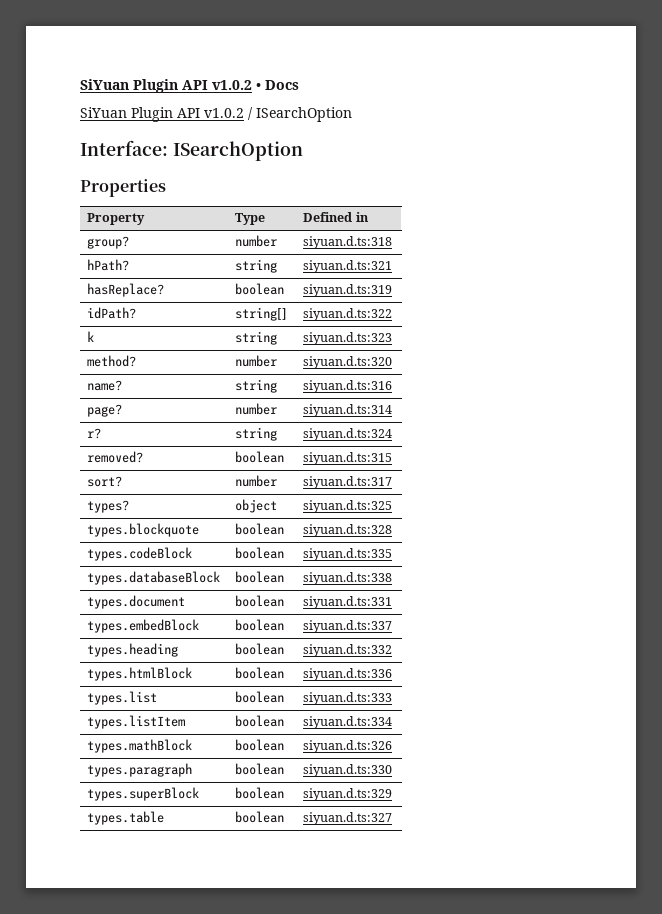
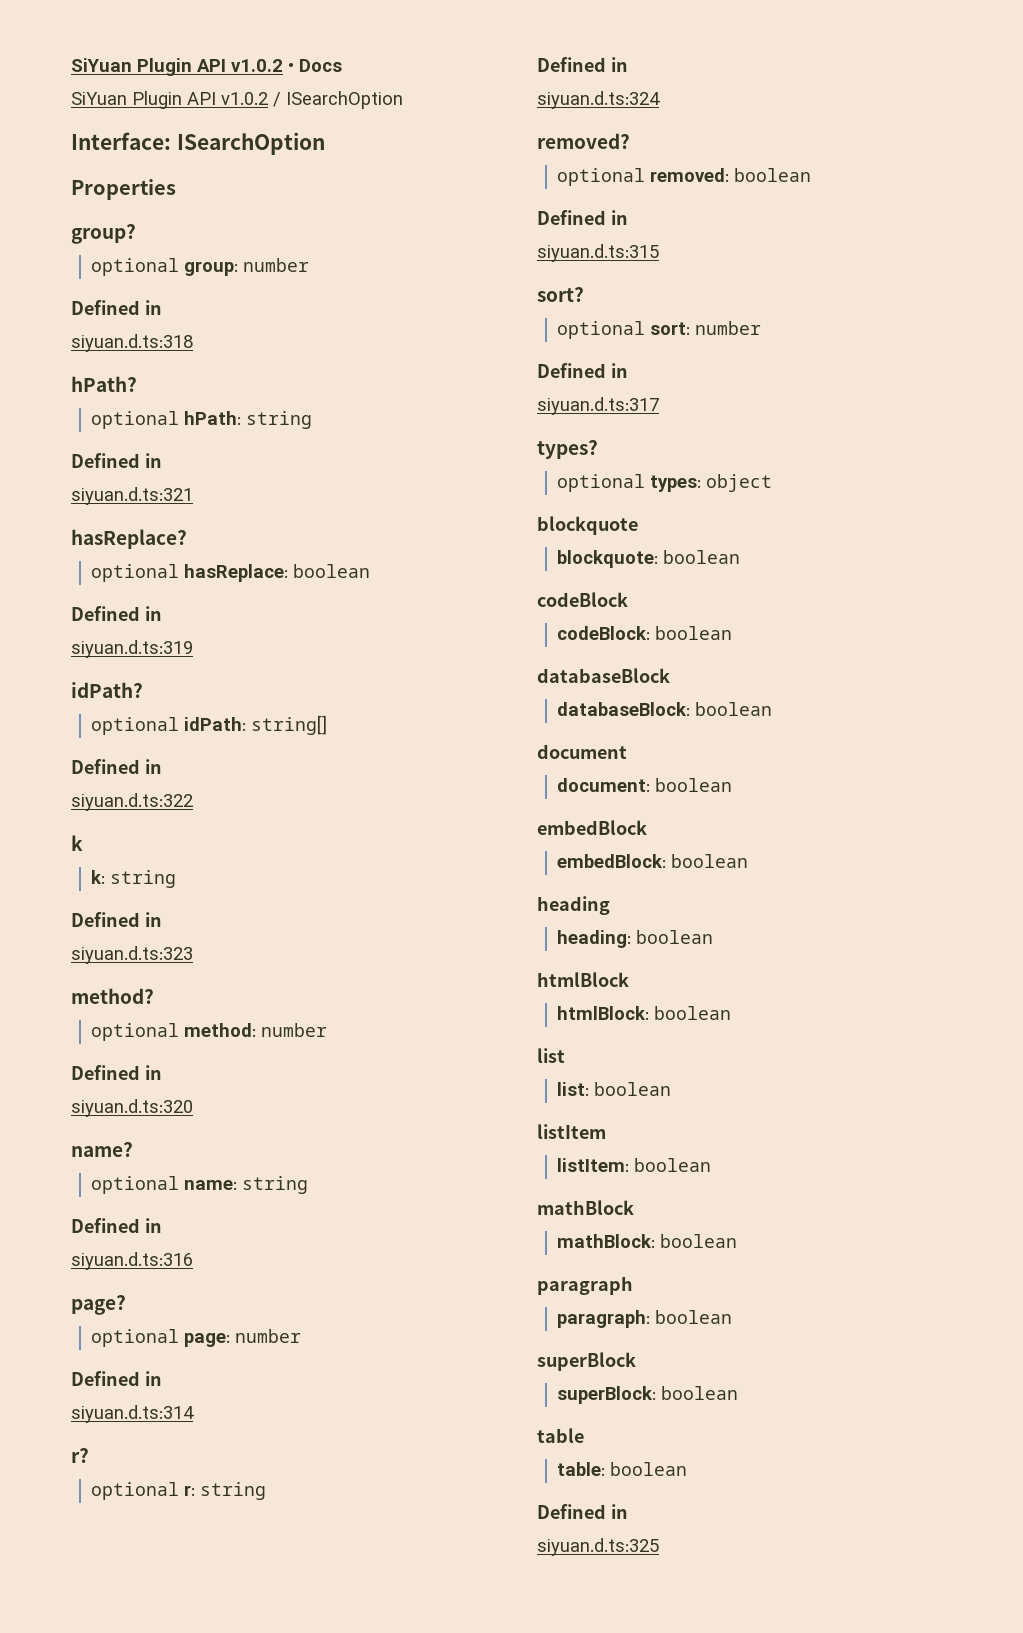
[87,213,146,225] [235,213,266,225] [303,212,369,222] [87,236,130,249] [235,235,278,247] [303,236,393,249] [87,259,130,271] [235,259,278,273] [303,260,393,273] [87,283,165,297] [235,283,285,295] [303,284,393,297] [87,307,137,319] [235,307,288,321] [303,308,393,321] [87,331,95,342] [235,331,278,345] [303,332,393,345] [87,355,137,367] [235,355,278,367] [303,356,393,369] [87,380,123,391] [235,379,278,393] [303,380,393,393] [87,404,123,417] [235,403,278,415] [303,404,393,417] [87,428,102,439] [235,427,278,441] [303,428,393,441] [87,451,144,463] [235,451,285,463] [303,452,393,465] [87,476,123,487] [235,475,278,487] [303,476,393,489] [87,500,130,513] [235,499,278,513] [303,500,393,513] [87,523,200,537] [235,523,285,535] [303,524,393,537] [87,547,193,561] [235,547,285,559] [303,548,393,561] [87,571,221,585] [235,571,285,583] [303,572,393,585] [87,595,186,609] [235,595,285,607] [303,596,393,609] [87,619,200,633] [235,619,285,631] [303,620,393,633] [87,643,179,657] [235,643,285,655] [303,644,393,657] [87,667,193,681] [235,667,285,679] [303,668,393,681] [87,691,158,705] [235,691,285,703] [303,692,393,705] [87,715,186,729] [235,715,285,727] [303,716,393,729] [87,739,193,753] [235,739,285,751] [303,740,393,753] [87,763,193,777] [235,763,285,775] [303,764,393,777] [87,787,200,801] [235,787,285,799] [303,788,393,801] [87,811,165,825] [235,811,285,823] [303,812,393,825] // Property | Type | Defined in // group? | number | siyuan.d.ts:318 // hPath? | string | siyuan.d.ts:321 // hasReplace? | boolean | siyuan.d.ts:319 // idPath? | string[] | siyuan.d.ts:322 // k | string | siyuan.d.ts:323 // method? | number | siyuan.d.ts:320 // name? | string | siyuan.d.ts:316 // page? | number | siyuan.d.ts:314 // r? | string | siyuan.d.ts:324 // removed? | boolean | siyuan.d.ts:315 // sort? | number | siyuan.d.ts:317 // types? | object | siyuan.d.ts:325 // types.blockquote | boolean | siyuan.d.ts:328 // types.codeBlock | boolean | siyuan.d.ts:335 // types.databaseBlock | boolean | siyuan.d.ts:338 // types.document | boolean | siyuan.d.ts:331 // types.embedBlock | boolean | siyuan.d.ts:337 // types.heading | boolean | siyuan.d.ts:332 // types.htmlBlock | boolean | siyuan.d.ts:336 // types.list | boolean | siyuan.d.ts:333 // types.listItem | boolean | siyuan.d.ts:334 // types.mathBlock | boolean | siyuan.d.ts:326 // types.paragraph | boolean | siyuan.d.ts:330 // types.superBlock | boolean | siyuan.d.ts:329 // types.table | boolean | siyuan.d.ts:327 -> [71,224,136,244] [91,258,310,276] [71,300,162,315] [71,334,193,352] [71,376,137,392] [91,411,313,429] [71,453,162,468] [71,487,193,505] [71,529,187,549] [91,564,371,582] [71,606,162,621] [71,640,193,658] [71,682,143,698] [91,715,328,735] [71,759,162,774] [71,793,193,811] [71,835,83,851] [91,870,177,888] [71,912,162,927] [71,946,193,964] [71,988,154,1004] [91,1023,328,1041] [71,1065,162,1080] [71,1099,193,1117] [71,1142,133,1157] [91,1176,309,1194] [71,1218,162,1233] [71,1252,193,1270] [71,1295,126,1315] [91,1329,302,1347] [71,1371,162,1386] [71,1405,194,1423] [71,1448,89,1463] [91,1482,267,1500] [537,57,628,72] [537,91,660,109] [537,133,630,149] [557,168,812,186] [537,210,628,225] [537,244,659,262] [537,287,584,302] [557,321,762,339] [537,363,628,378] [537,397,659,415] [537,440,598,459] [557,474,773,492] [537,516,638,535] [557,550,741,568] [537,592,628,607] [557,626,733,640] [537,668,670,683] [557,702,773,716] [537,744,627,759] [557,778,733,792] [537,820,647,835] [557,854,749,868] [537,896,610,915] [557,930,714,948] [537,972,629,987] [557,1006,732,1020] [537,1048,565,1063] [557,1082,672,1096] [537,1124,606,1139] [557,1158,712,1172] [537,1200,634,1215] [557,1234,738,1248] [537,1276,633,1295] [557,1310,733,1328] [537,1352,636,1371] [557,1386,739,1404] [537,1428,584,1443] [557,1462,688,1476] [537,1504,628,1519] [537,1538,659,1556] // group? // optional group: number // Defined in // siyuan.d.ts:318 // hPath? // optional hPath: string // Defined in // siyuan.d.ts:321 // hasReplace? // optional hasReplace: boolean // Defined in // siyuan.d.ts:319 // idPath? // optional idPath: string[] // Defined in // siyuan.d.ts:322 // k // k: string // Defined in // siyuan.d.ts:323 // method? // optional method: number // Defined in // siyuan.d.ts:320 // name? // optional name: string // Defined in // siyuan.d.ts:316 // page? // optional page: number // Defined in // siyuan.d.ts:314 // r? // optional r: string // Defined in // siyuan.d.ts:324 // removed? // optional removed: boolean // Defined in // siyuan.d.ts:315 // sort? // optional sort: number // Defined in // siyuan.d.ts:317 // types? // optional types: object // blockquote // blockquote: boolean // codeBlock // codeBlock: boolean // databaseBlock // databaseBlock: boolean // document // document: boolean // embedBlock // embedBlock: boolean // heading // heading: boolean // htmlBlock // htmlBlock: boolean // list // list: boolean // listItem // listItem: boolean // mathBlock // mathBlock: boolean // paragraph // paragraph: boolean // superBlock // superBlock: boolean // table // table: boolean // Defined in // siyuan.d.ts:325

